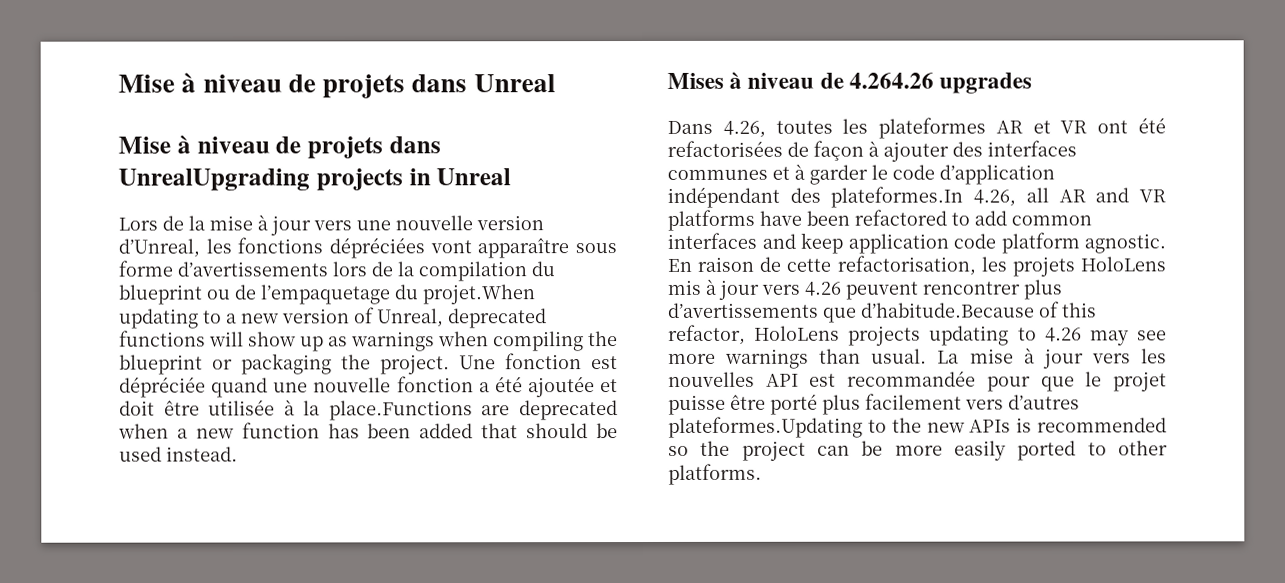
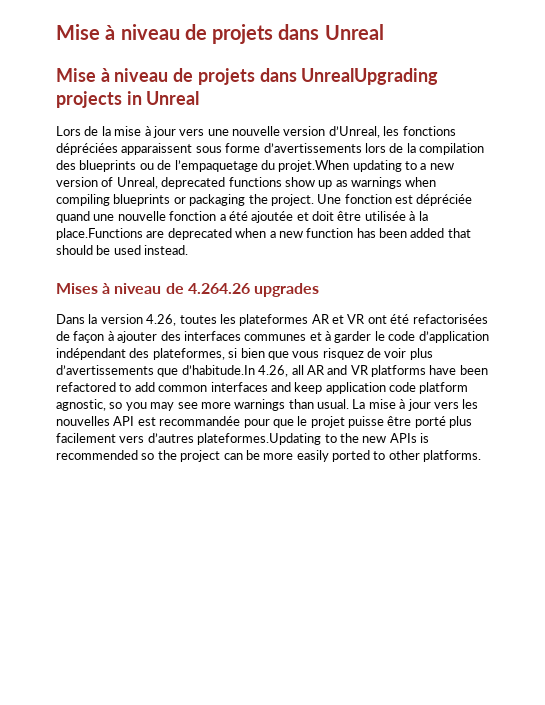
[429,238,570,259] vont apparaître -> [121,143,193,155] apparaissent
[531,261,555,277] [118,284,203,305] du blueprint -> [56,160,137,172] des blueprints
[209,331,244,347] will -> (282, 182) none
[588,331,618,347] [119,354,203,375] the blueprint -> [113,194,171,206] blueprints
(713, 127) none -> [88,314,143,324] la version
[830,186,964,208] plateformes.In -> [152,348,433,360] [56,365,255,377] plateformes, si bien que vous risquez de voir plus d’avertissements que d’habitude.In
[1084,233,1166,254] [667,255,1166,277] [667,278,1063,300] [668,301,1097,323] [668,324,1082,346] agnostic. En raison de cette refactorisation, les projets HoloLens mis à jour vers 4.26 peuvent rencontrer plus d’avertissements que d’habitude.Because of this refactor, HoloLens projects updating to 4.26 -> [56,399,147,411] agnostic, so you

